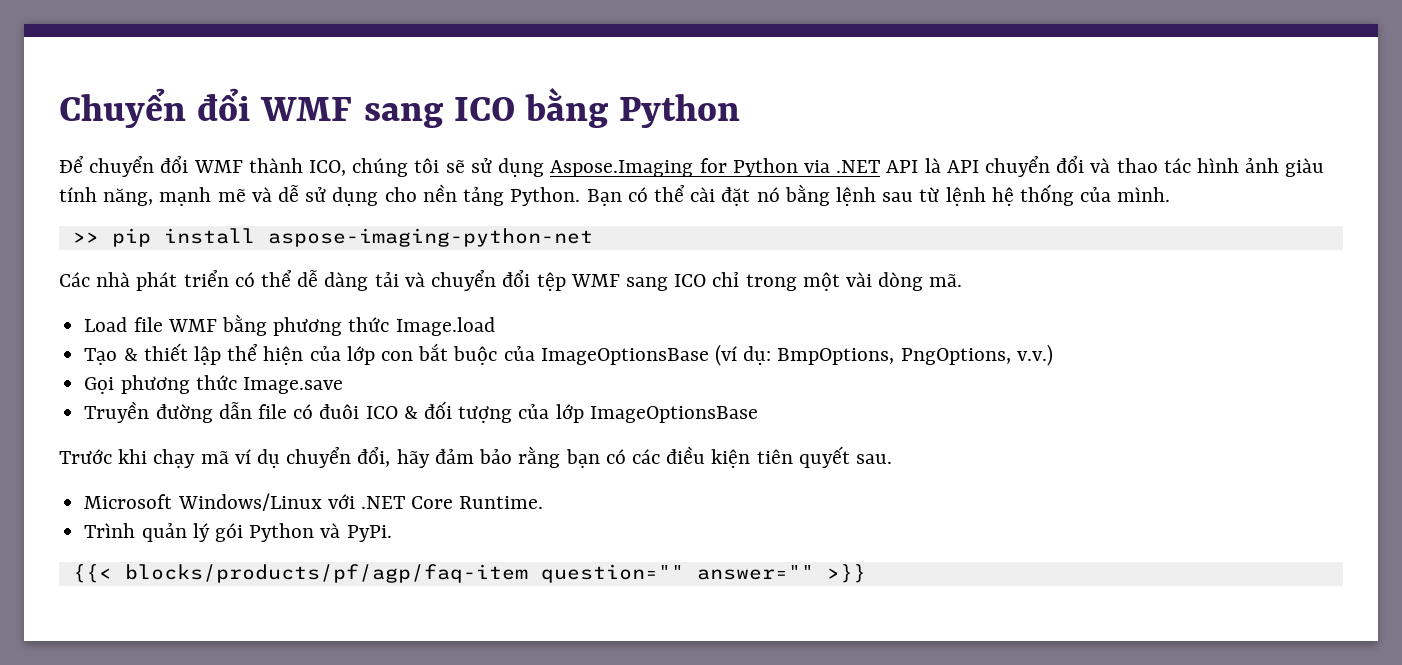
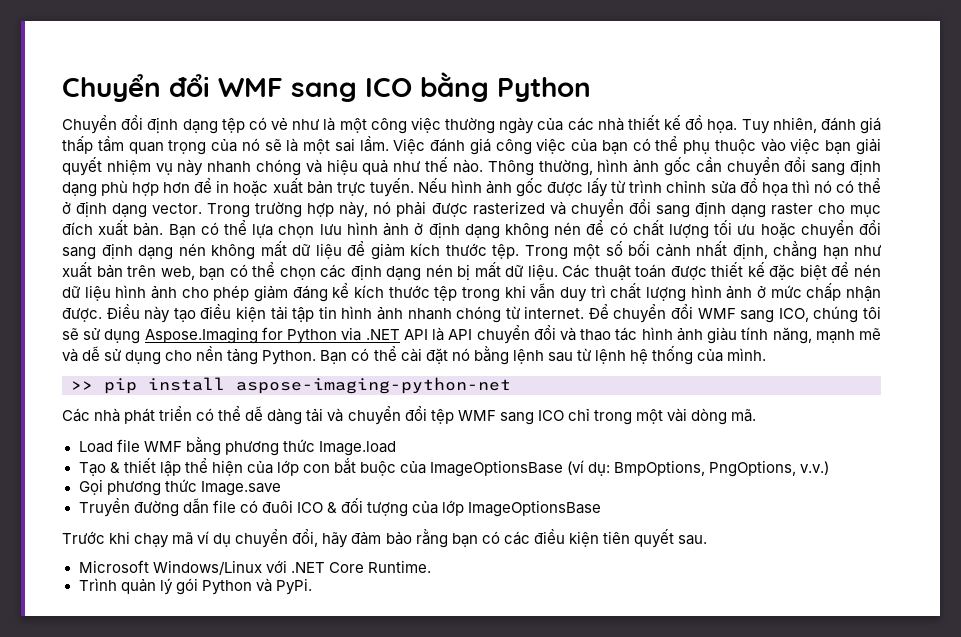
(741, 111) none -> [62,115,881,134] [62,136,881,155] [62,157,882,176] [62,178,882,197] [62,199,881,218] [62,220,882,239] [62,241,881,260] [62,262,881,281] [62,283,881,302] [62,304,585,323] Chuyển đổi định dạng tệp có vẻ như là một công việc thường ngày của các nhà thiết kế đồ họa. Tuy nhiên, đánh giá thấp tầm quan trọng của nó sẽ là một sai lầm. Việc đánh giá công việc của bạn có thể phụ thuộc vào việc bạn giải quyết nhiệm vụ này nhanh chóng và hiệu quả như thế nào. Thông thường, hình ảnh gốc cần chuyển đổi sang định dạng phù hợp hơn để in hoặc xuất bản trực tuyến. Nếu hình ảnh gốc được lấy từ trình chỉnh sửa đồ họa thì nó có thể ở định dạng vector. Trong trường hợp này, nó phải được rasterized và chuyển đổi sang định dạng raster cho mục đích xuất bản. Bạn có thể lựa chọn lưu hình ảnh ở định dạng không nén để có chất lượng tối ưu hoặc chuyển đổi sang định dạng nén không mất dữ liệu để giảm kích thước tệp. Trong một số bối cảnh nhất định, chẳng hạn như xuất bản trên web, bạn có thể chọn các định dạng nén bị mất dữ liệu. Các thuật toán được thiết kế đặc biệt để nén dữ liệu hình ảnh cho phép giảm đáng kể kích thước tệp trong khi vẫn duy trì chất lượng hình ảnh ở mức chấp nhận được. Điều này tạo điều kiện tải tập tin hình ảnh nhanh chóng từ internet.
[248,158,303,173] thành -> [740,310,775,323] sang
[72,564,866,583] // {{< blocks/products/pf/agp/faq-item question="" answer="" >}} -> (312, 586) none

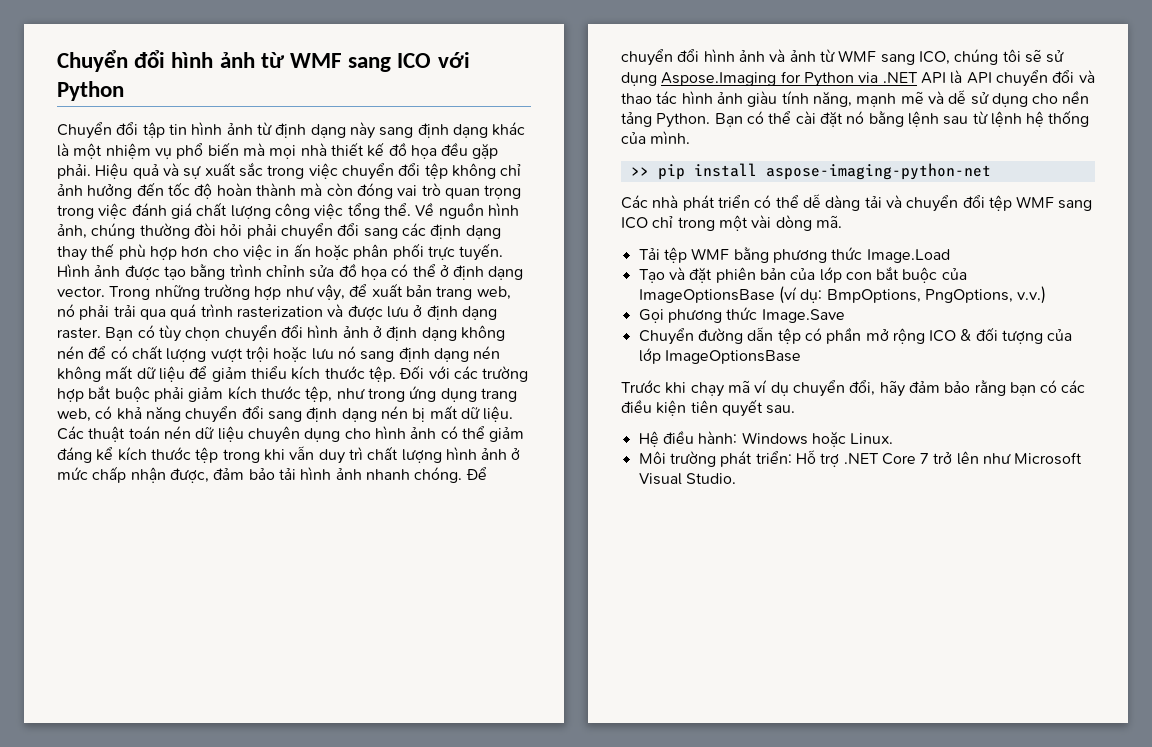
[62,72,489,102] Chuyển đổi WMF sang ICO bằng -> [57,50,470,72] Chuyển đổi hình ảnh từ WMF sang ICO với
[147,115,881,134] [62,136,881,155] [62,157,882,176] [62,182,97,197] định dạng tệp có vẻ như là một công việc thường ngày của các nhà thiết kế đồ họa. Tuy nhiên, đánh giá thấp tầm quan trọng của nó sẽ là một sai lầm. Việc đánh giá công việc của bạn có thể phụ thuộc vào việc bạn giải quyết nhiệm vụ này nhanh chóng và hiệu quả như thế nào. Thông thường, hình ảnh gốc cần chuyển đổi sang định dạng -> [142,122,526,139] [57,142,499,159] [57,162,522,180] [57,182,522,199] [57,202,519,219] [57,223,501,240] [57,243,115,261] tập tin hình ảnh từ định dạng này sang định dạng khác là một nhiệm vụ phổ biến mà mọi nhà thiết kế đồ họa đều gặp phải. Hiệu quả và sự xuất sắc trong việc chuyển đổi tệp không chỉ ảnh hưởng đến tốc độ hoàn thành mà còn đóng vai trò quan trọng trong việc đánh giá chất lượng công việc tổng thể. Về nguồn hình ảnh, chúng thường đòi hỏi phải chuyển đổi sang các định dạng thay thế
[194,178,626,197] để in hoặc xuất bản trực tuyến. Nếu hình ảnh gốc được lấy từ -> [212,243,504,261] [57,263,226,280] cho việc in ấn hoặc phân phối trực tuyến. Hình ảnh được tạo bằng
[791,180,832,193] thì nó -> (387, 273) none
[255,199,881,218] [62,220,342,239] trường hợp này, nó phải được rasterized và chuyển đổi sang định dạng raster cho mục đích xuất bản. Bạn có thể lựa chọn lưu -> [154,283,511,301] [57,304,497,320] [57,325,303,342] những trường hợp như vậy, để xuất bản trang web, nó phải trải qua quá trình rasterization và được lưu ở định dạng raster. Bạn có tùy chọn chuyển đổi
[714,220,882,239] tối ưu hoặc chuyển đổi -> [210,346,356,362] vượt trội hoặc lưu nó
(405, 251) none -> [250,366,287,379] thiểu
[524,241,881,260] [62,262,347,281] Trong một số bối cảnh nhất định, chẳng hạn như xuất bản trên web, bạn có thể chọn các -> [399,365,529,382] [57,385,517,402] [57,406,302,423] Đối với các trường hợp bắt buộc phải giảm kích thước tệp, như trong ứng dụng trang web, có khả năng chuyển đổi sang
[670,262,881,281] [62,285,250,301] được thiết kế đặc biệt để nén dữ liệu hình ảnh cho phép -> [163,426,485,443] nén dữ liệu chuyên dụng cho hình ảnh có thể
[62,304,694,323] được. Điều này tạo điều kiện tải tập tin hình ảnh nhanh chóng từ internet. Để chuyển đổi -> [169,467,487,483] [621,49,835,66] được, đảm bảo tải hình ảnh nhanh chóng. Để chuyển đổi hình ảnh và ảnh từ
[78,439,140,453] Load file -> [638,247,687,263] Tải tệp
[318,441,396,456] Image.load -> [866,249,950,263] Image.Load
[109,458,243,477] & thiết lập thể hiện -> [668,267,786,283] và đặt phiên bản
[200,481,281,496] [78,498,293,517] Image.save // Truyền đường dẫn file có đuôi -> [761,309,845,323] [638,327,925,345] Image.Save // Chuyển đường dẫn tệp có phần mở rộng
[78,560,431,575] [78,578,312,595] Microsoft Windows/Linux với .NET Core Runtime. // Trình quản lý gói Python và PyPi. -> [638,430,894,447] [638,450,1083,467] [638,473,736,485] Hệ điều hành: Windows hoặc Linux. // Môi trường phát triển: Hỗ trợ .NET Core 7 trở lên như Microsoft Visual Studio.

